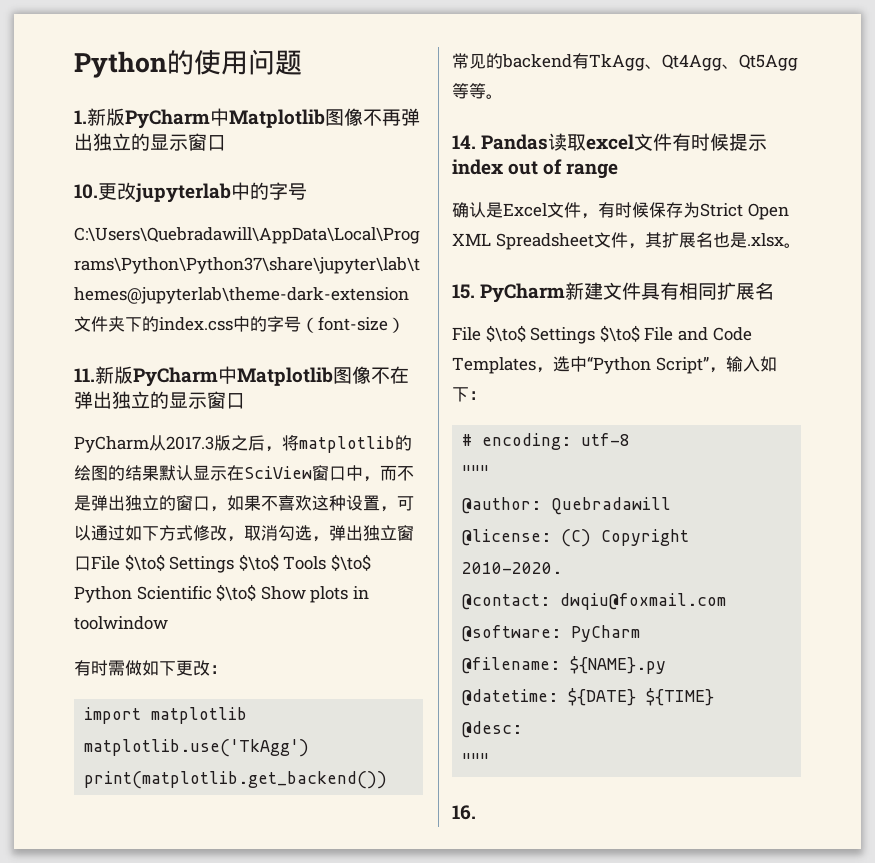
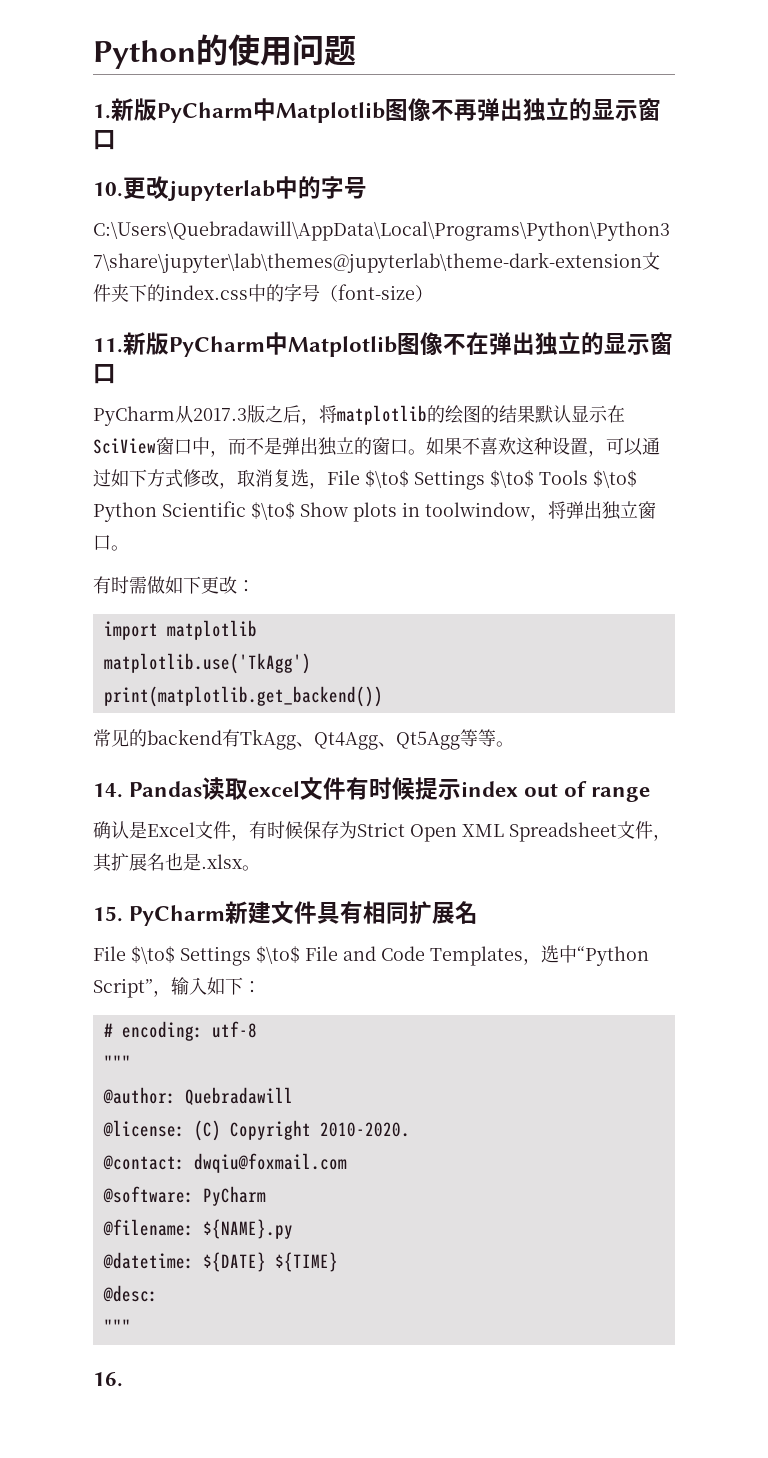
[210,506,227,512] ， -> [408,449,426,455] 。
[278,525,414,542] [74,556,91,571] 勾选，弹出独立窗口 -> [273,469,327,489] 复选，
(168, 623) none -> [530,501,656,521] [93,535,129,551] ，将弹出独立窗口。

